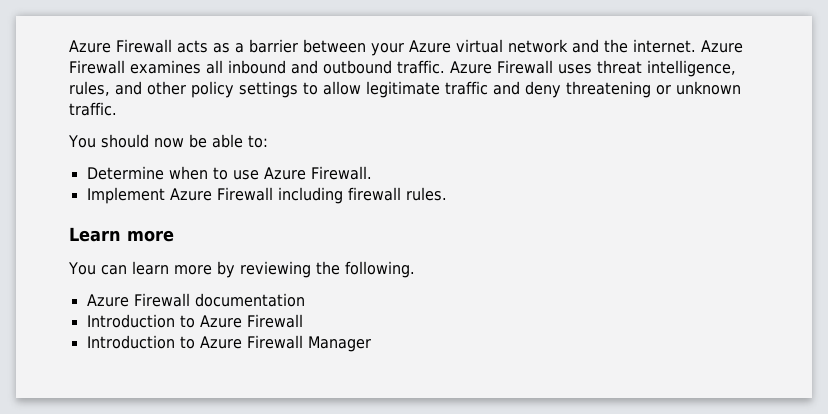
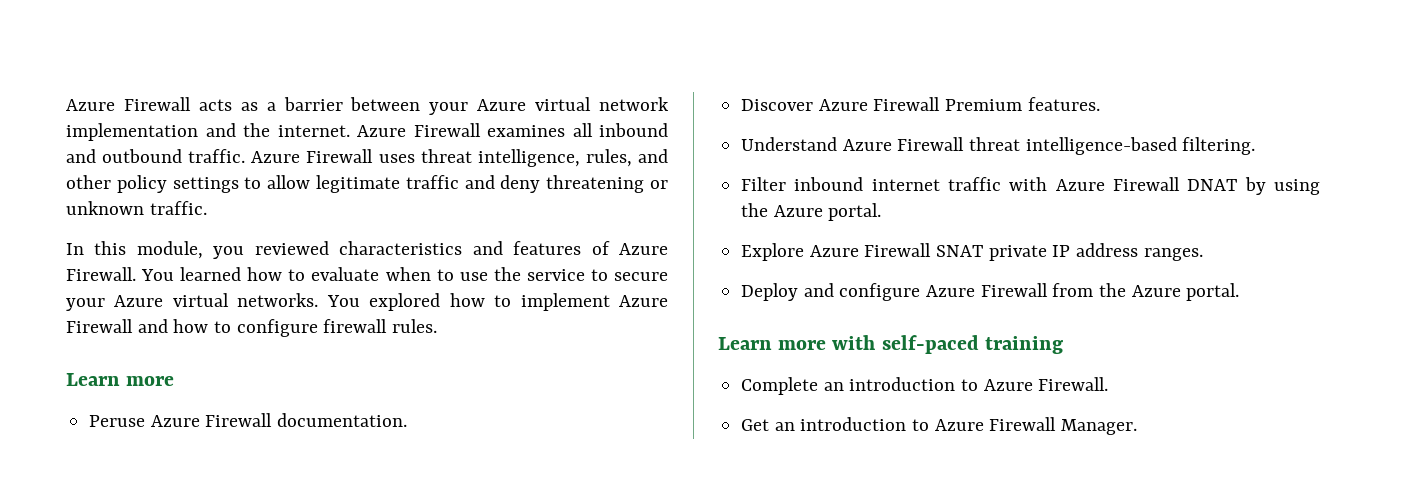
(568, 46) none -> [66,123,198,141] implementation
[68,134,268,148] [86,166,372,180] [86,187,447,204] [69,227,174,242] [68,261,415,278] [86,293,305,307] [86,314,303,328] [86,335,371,352] You should now be able to: // Determine when to use Azure Firewall. // Implement Azure Firewall including firewall rules. // Learn more // You can learn more by reviewing the following. // Azure Firewall documentation // Introduction to Azure Firewall // Introduction to Azure Firewall Manager -> [66,241,669,259] [66,267,668,281] [66,293,669,311] [66,319,438,337] [66,373,175,386] [89,413,408,427] [741,97,1100,111] [741,137,1256,155] [741,177,1320,195] [741,203,882,221] [741,243,1203,261] [741,283,1240,301] [718,335,1063,354] [741,377,1109,395] [741,417,1138,435] In this module, you reviewed characteristics and features of Azure Firewall. You learned how to evaluate when to use the service to secure your Azure virtual networks. You explored how to implement Azure Firewall and how to configure firewall rules. // Learn more // Peruse Azure Firewall documentation. // Discover Azure Firewall Premium features. // Understand Azure Firewall threat intelligence-based filtering. // Filter inbound internet traffic with Azure Firewall DNAT by using the Azure portal. // Explore Azure Firewall SNAT private IP address ranges. // Deploy and configure Azure Firewall from the Azure portal. // Learn more with self-paced training // Complete an introduction to Azure Firewall. // Get an introduction to Azure Firewall Manager.

